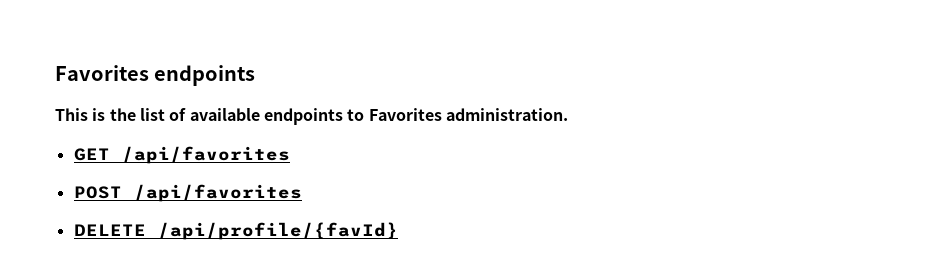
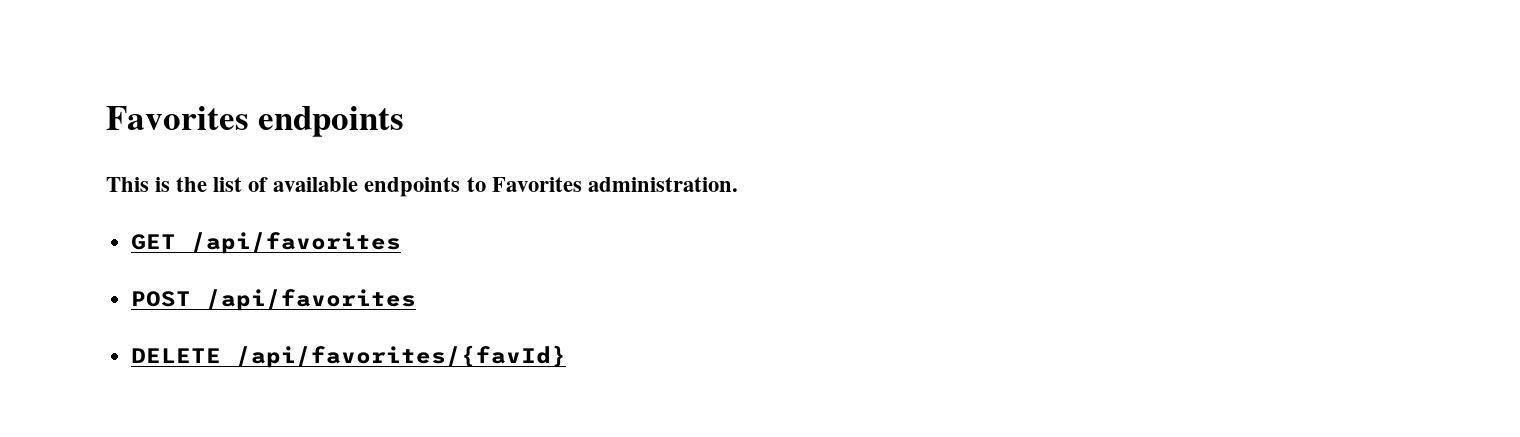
[158,222,399,240] /api/profile/{favId} -> [235,345,566,368] /api/favorites/{favId}

